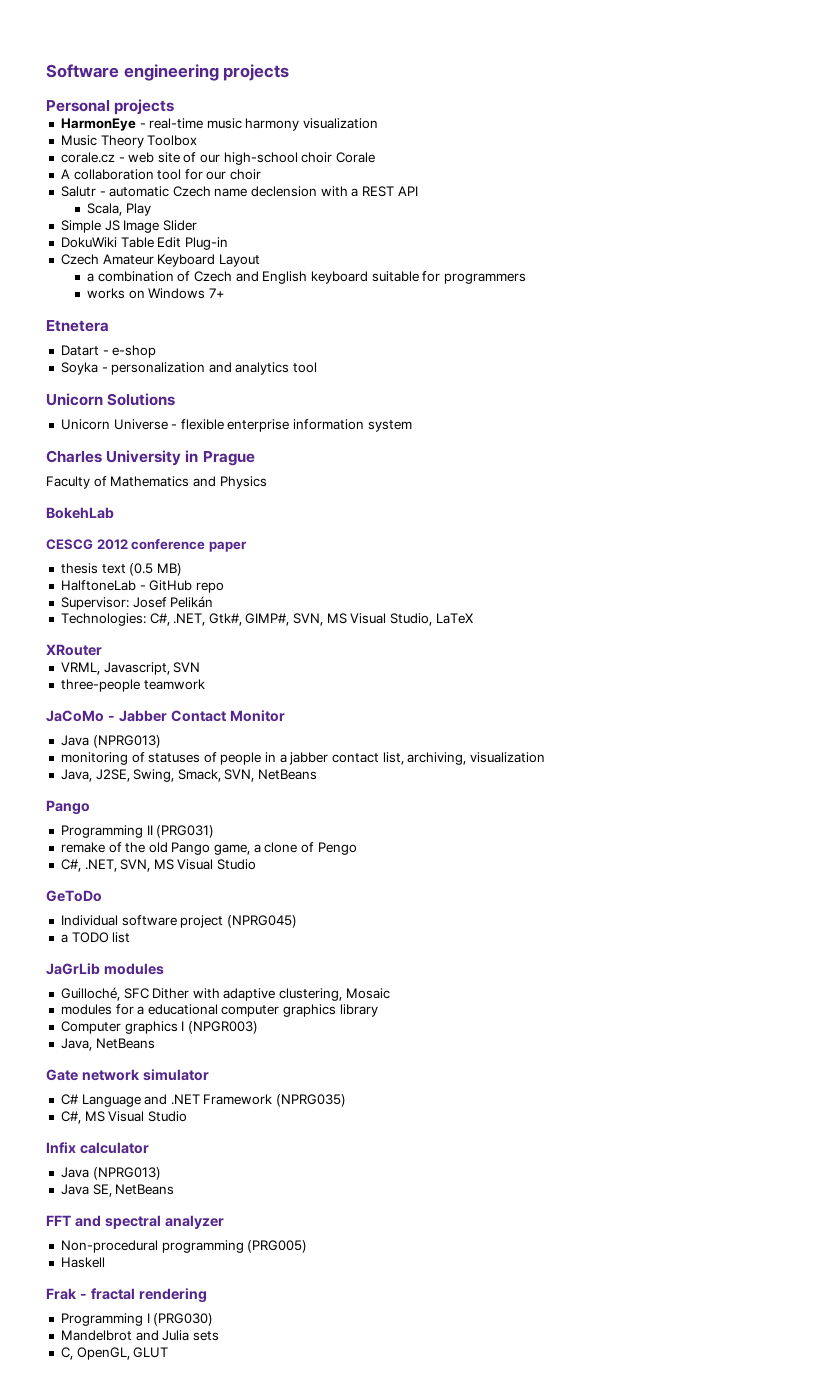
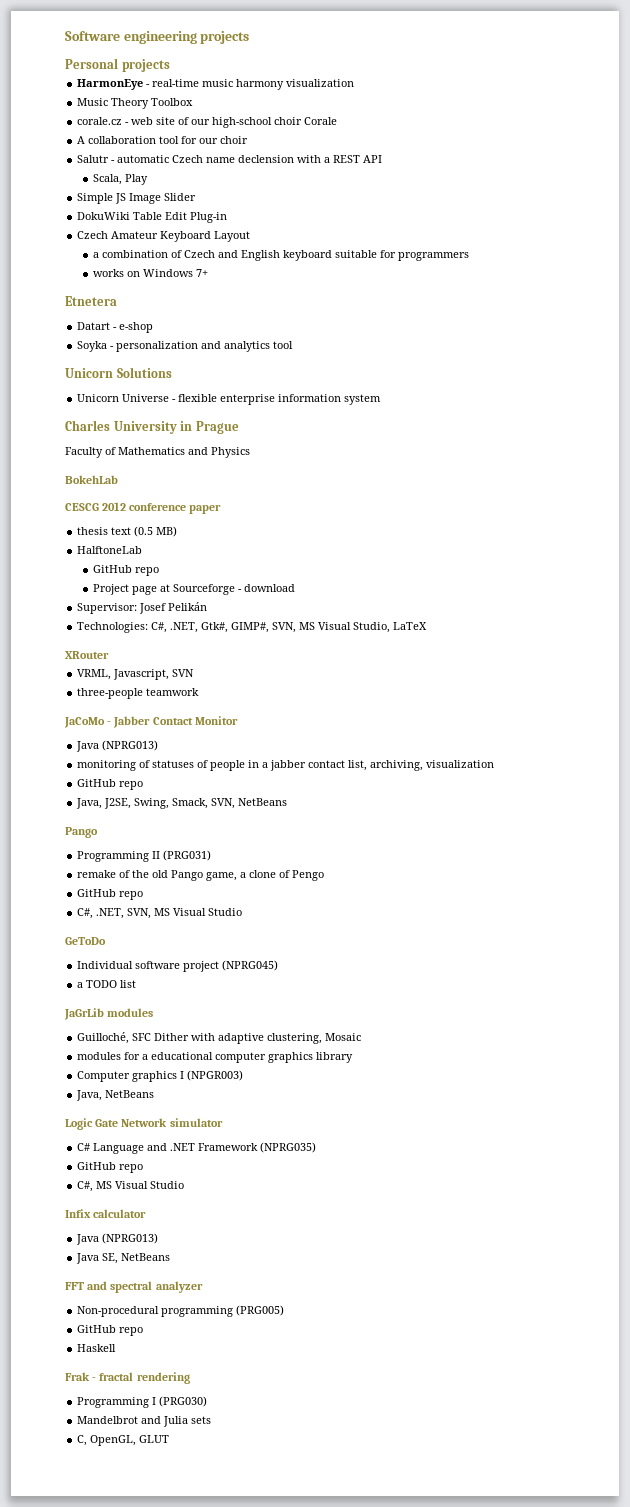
[139,580,224,593] - GitHub repo -> [92,565,159,576] [92,584,295,595] // GitHub repo // Project page at Sourceforge - download
(545, 757) none -> [77,779,144,790] // GitHub repo
(357, 848) none -> [77,889,144,900] // GitHub repo
[46,1069,140,1081] Gate network -> [65,1118,168,1130] Logic Gate Network
(347, 1100) none -> [77,1162,144,1173] // GitHub repo
(308, 1246) none -> [77,1325,144,1336] // GitHub repo

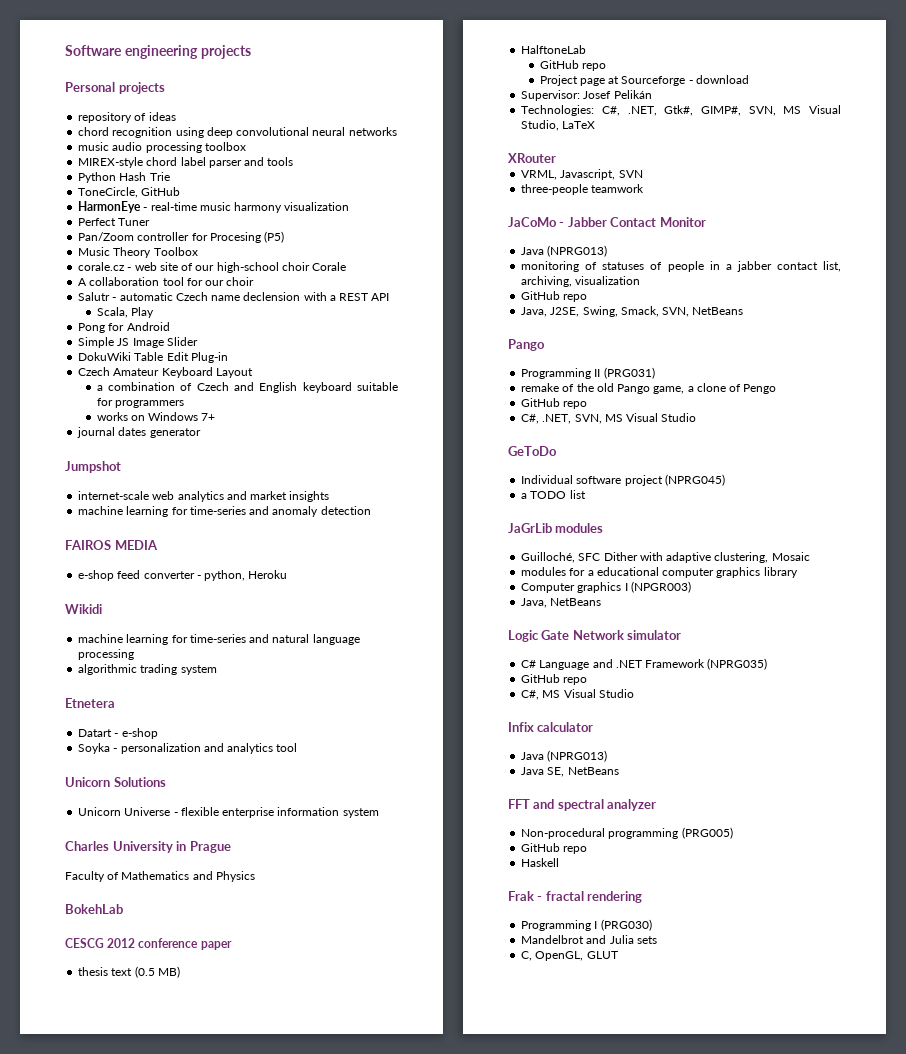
(170, 65) none -> [78,112,176,123] [78,127,397,138] [78,142,246,153] [78,157,294,168] [78,172,170,183] [78,187,181,198] // repository of ideas // chord recognition using deep convolutional neural networks // music audio processing toolbox // MIREX-style chord label parser and tools // Python Hash Trie // ToneCircle, GitHub
(355, 83) none -> [78,218,151,226] [78,231,285,243] // Perfect Tuner // Pan/Zoom controller for Procesing (P5)
(148, 179) none -> [78,322,170,333] // Pong for Android
(208, 273) none -> [77,427,201,438] [65,461,121,473] [78,491,330,502] [78,506,371,517] [65,540,158,550] [78,570,288,581] [65,604,102,614] [78,634,360,645] [78,649,135,660] [78,664,217,675] // journal dates generator // Jumpshot // internet-scale web analytics and market insights // machine learning for time-series and anomaly detection // FAIROS MEDIA // e-shop feed converter - python, Heroku // Wikidi // machine learning for time-series and natural language processing // algorithmic trading system

